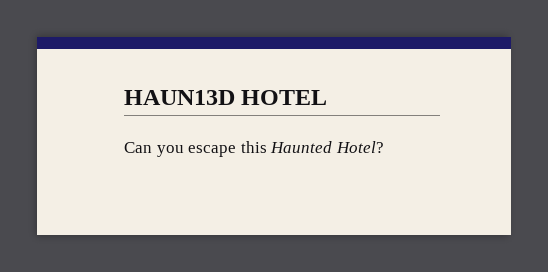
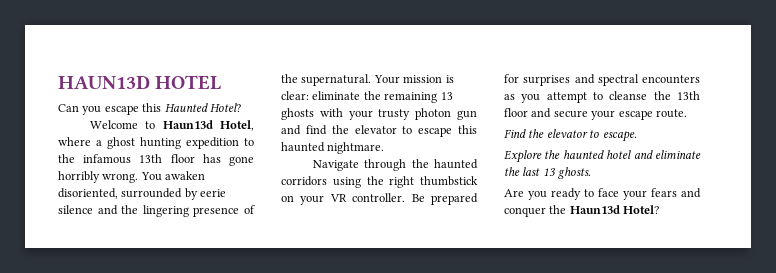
(384, 147) none -> [89,120,254,131] [58,137,254,149] [58,154,254,166] [58,171,206,183] [58,188,227,200] [58,205,255,217] [281,74,454,86] [281,91,453,103] [281,108,477,120] [281,125,477,137] [281,142,385,154] [312,159,478,171] [281,176,478,188] [281,193,478,205] [504,74,700,86] [504,91,700,103] [504,108,687,120] [504,129,637,142] [504,150,701,163] [504,167,592,179] [504,188,701,200] [504,205,660,217] // Welcome to Haun13d Hotel, where a ghost hunting expedition to the infamous 13th floor has gone horribly wrong. You awaken disoriented, surrounded by eerie silence and the lingering presence of the supernatural. Your mission is clear: eliminate the remaining 13 ghosts with your trusty photon gun and find the elevator to escape this haunted nightmare. // Navigate through the haunted corridors using the right thumbstick on your VR controller. Be prepared for surprises and spectral encounters as you attempt to cleanse the 13th floor and secure your escape route. // Find the elevator to escape. // Explore the haunted hotel and eliminate the last 13 ghosts. // Are you ready to face your fears and conquer the Haun13d Hotel?

